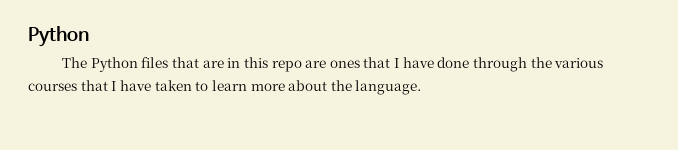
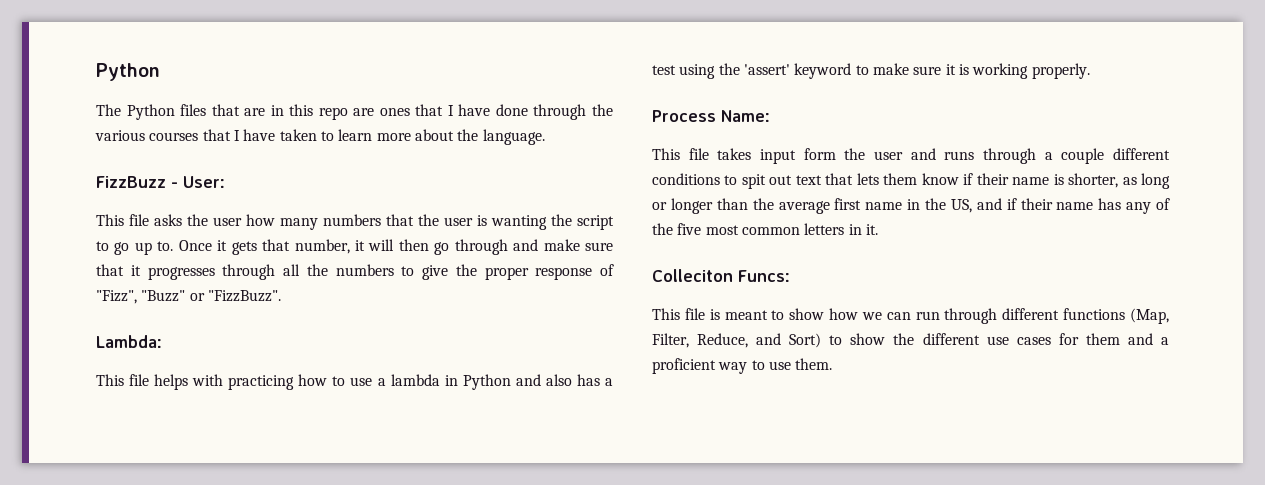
(422, 87) none -> [96,176,225,188] [96,214,614,230] [96,239,613,255] [96,264,614,280] [96,290,281,304] [96,335,162,348] [96,374,613,390] [652,63,1090,79] [652,110,770,122] [652,148,1170,164] [652,173,1171,189] [652,198,1170,214] [652,223,878,235] [652,269,790,282] [652,308,1169,324] [652,333,1169,348] [652,358,833,374] // FizzBuzz - User: // This file asks the user how many numbers that the user is wanting the script to go up to. Once it gets that number, it will then go through and make sure that it progresses through all the numbers to give the proper response of "Fizz", "Buzz" or "FizzBuzz". // Lambda: // This file helps with practicing how to use a lambda in Python and also has a test using the 'assert' keyword to make sure it is working properly. // Process Name: // This file takes input form the user and runs through a couple different conditions to spit out text that lets them know if their name is shorter, as long or longer than the average first name in the US, and if their name has any of the five most common letters in it. // Colleciton Funcs: // This file is meant to show how we can run through different functions (Map, Filter, Reduce, and Sort) to show the different use cases for them and a proficient way to use them.

